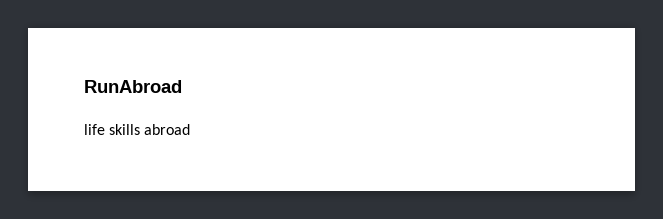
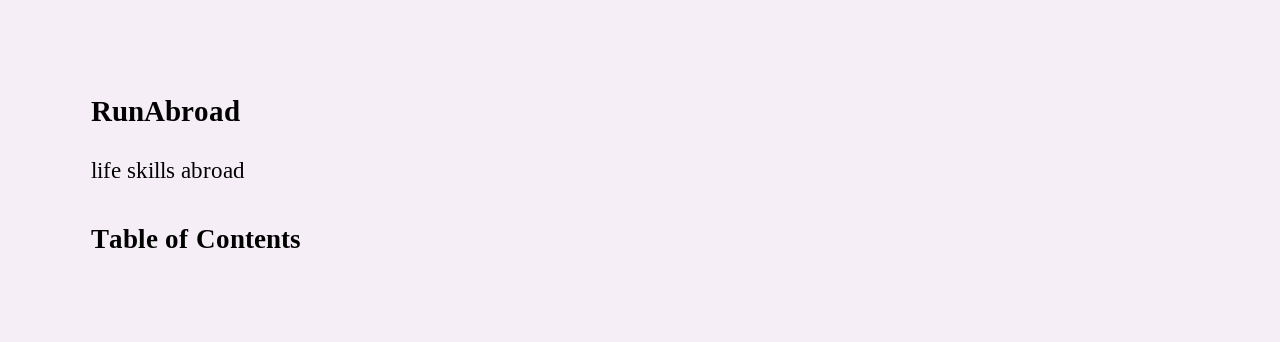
(191, 129) none -> [91,229,301,248] // Table of Contents

